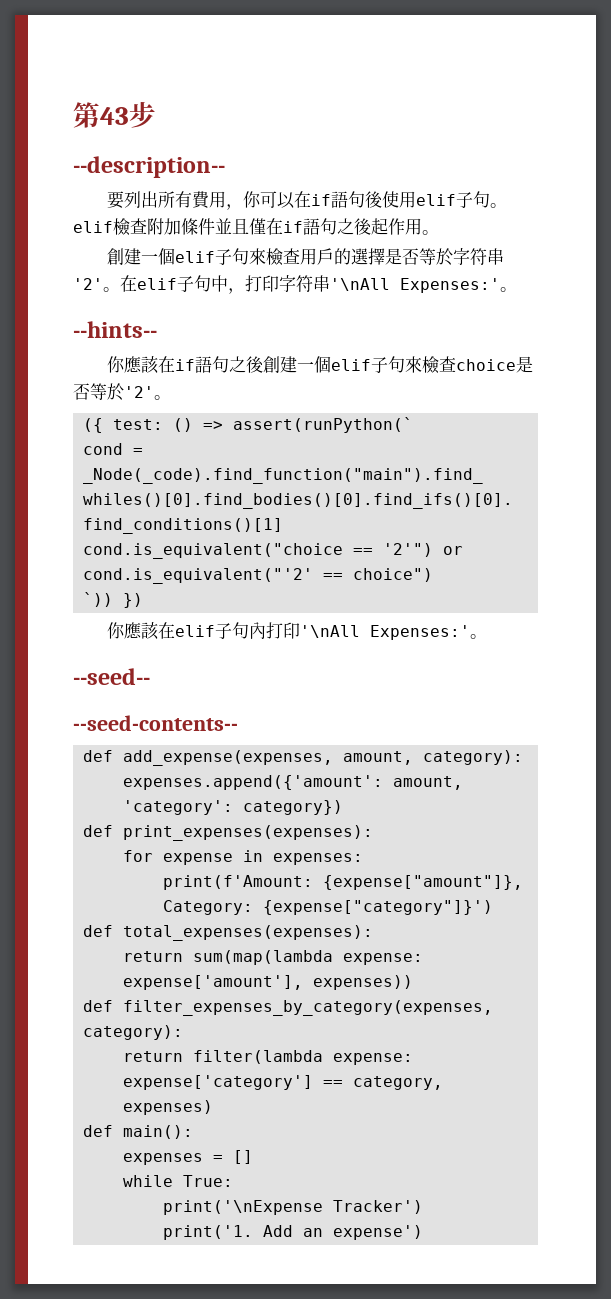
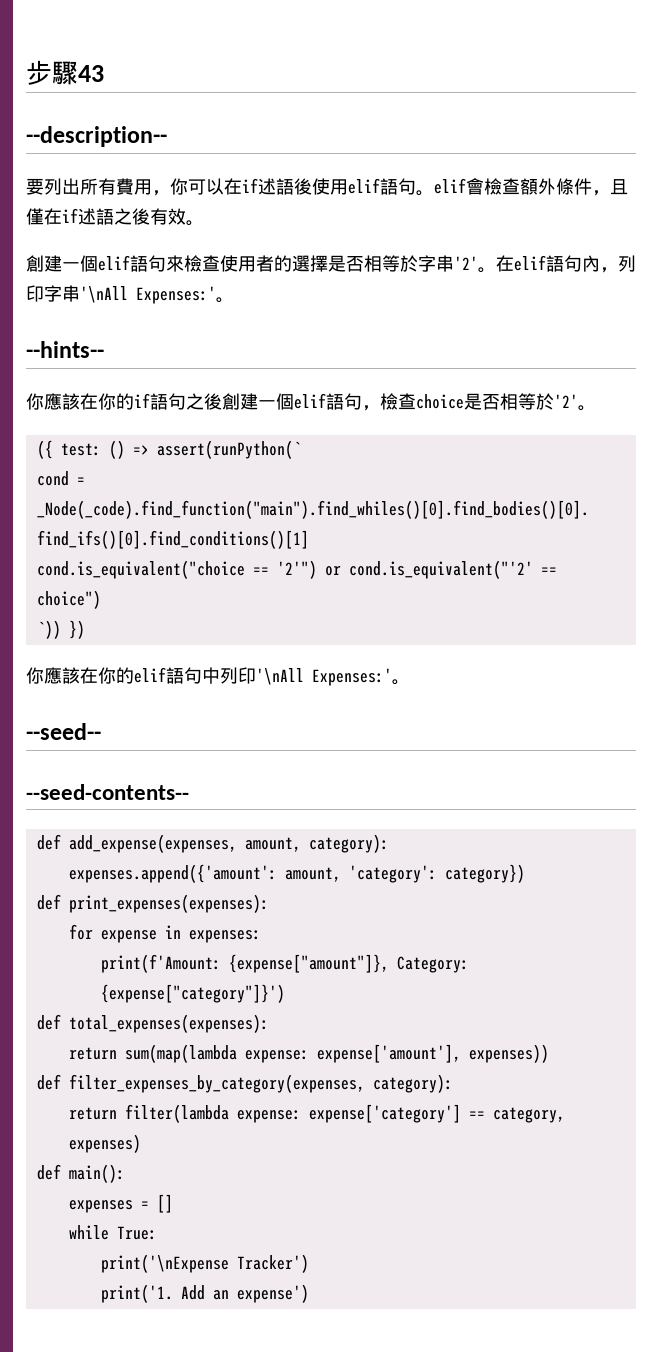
[73,102,100,128] 第 -> [26,60,78,85] 步驟
[129,101,156,128] 步 -> (104, 73) none
[330,191,365,208] 語句 -> [258,178,294,195] 述語
[455,192,473,208] 子 -> [380,178,398,195] 語
[113,218,422,236] 檢查附加條件並且僅在if語句之後起作用 -> [466,178,628,196] [26,208,186,225] 會檢查額外條件，且僅在if述語之後有效
[214,248,334,266] 子句來檢查用戶 -> [130,255,274,272] 語句來檢查使用者
[418,248,487,266] 等於字符 -> [364,255,436,272] 相等於字
[177,275,313,294] 子句中，打印字符 -> [546,255,636,273] [26,285,62,302] 語句內，列印字
(175, 364) none -> [98,393,134,410] 你的
[370,356,422,373] 子句來 -> [326,393,380,411] 語句，
(90, 391) none -> [500,393,518,410] 相
[174,622,283,639] elif子句內打 -> [98,667,238,684] 你的elif語句中列

